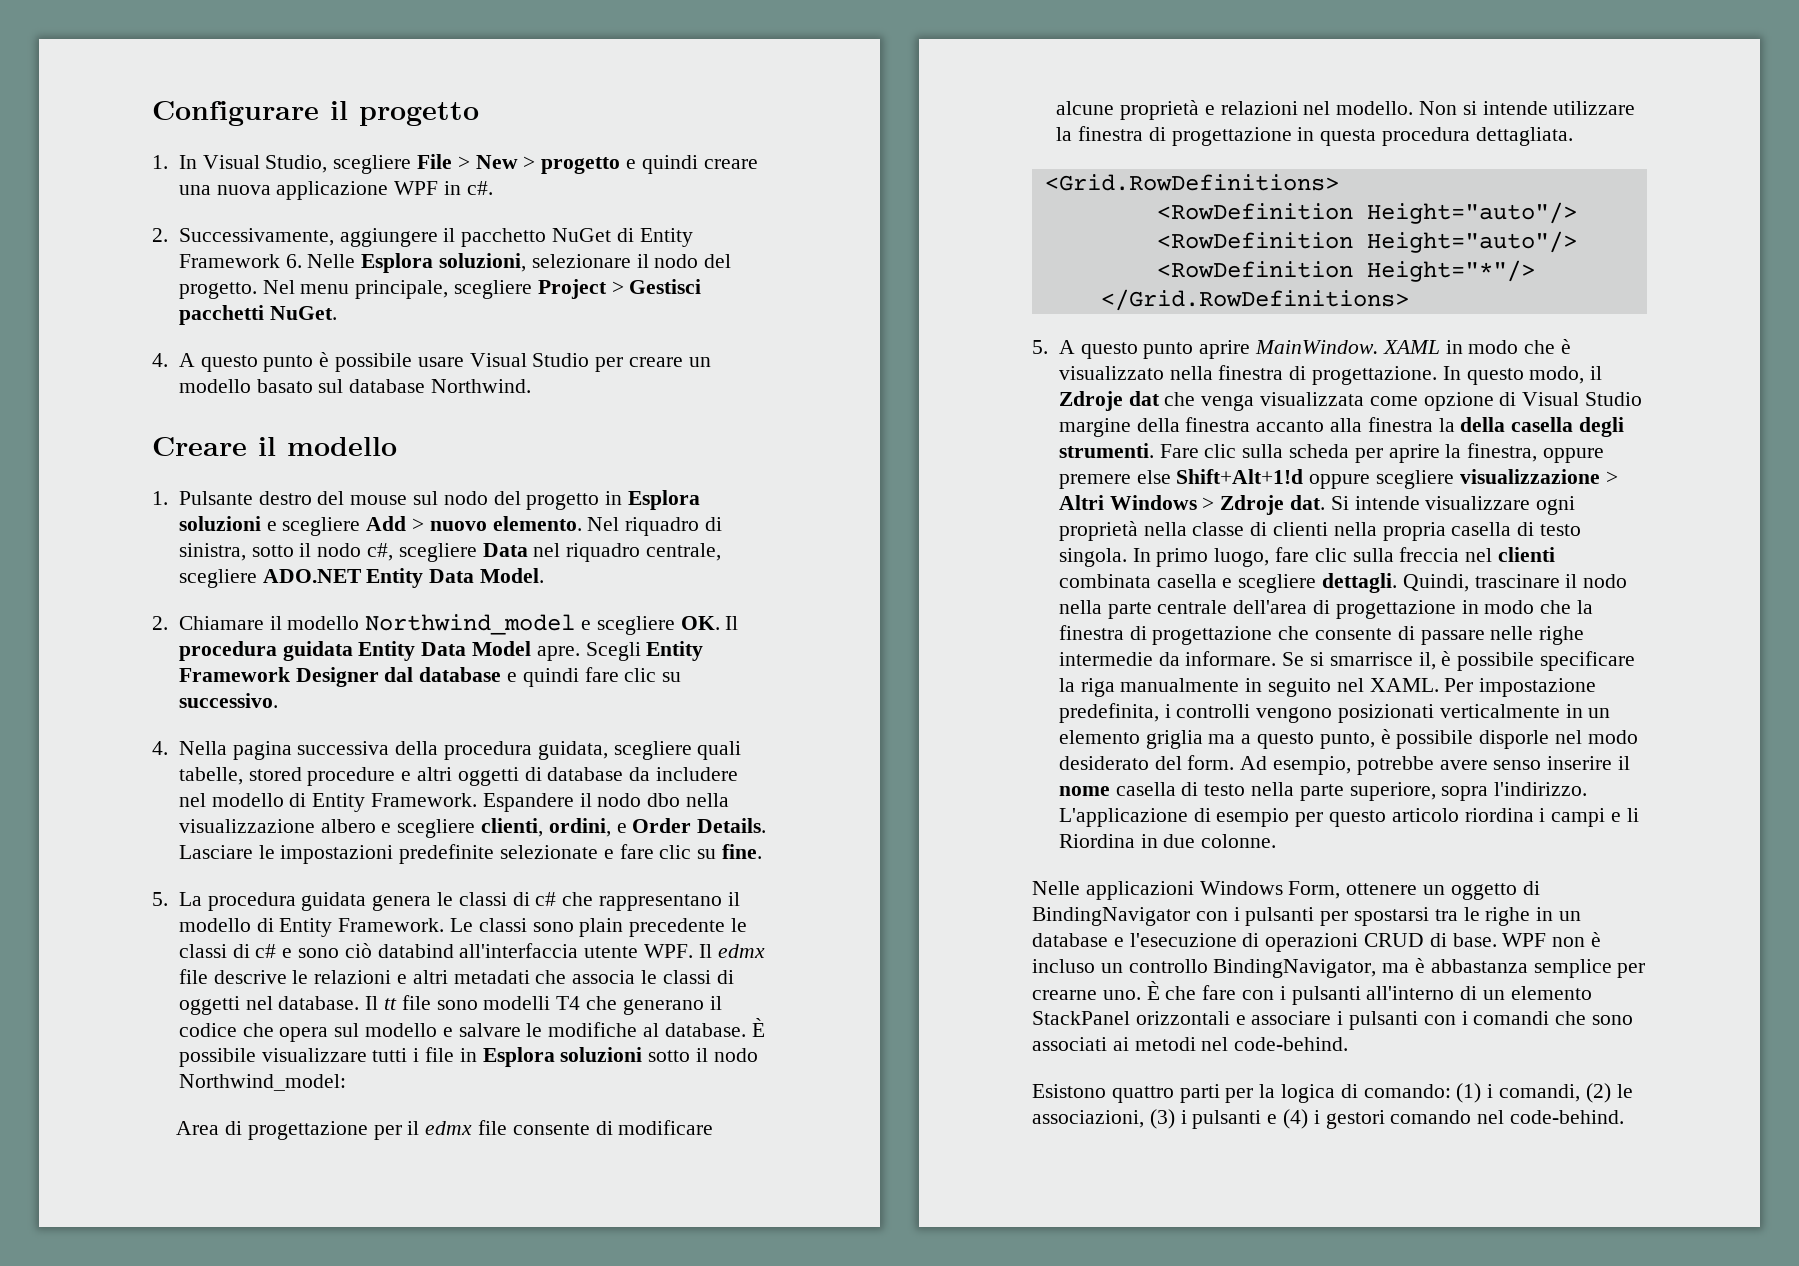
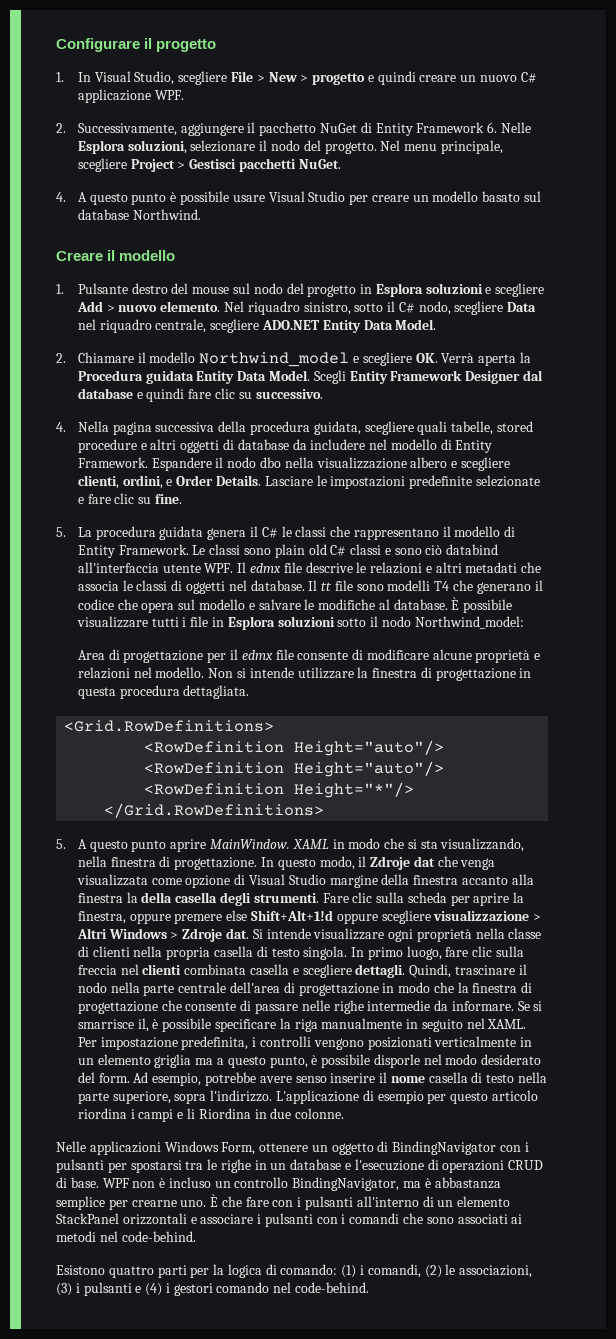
[178,181,493,200] una nuova applicazione WPF in c#. -> [460,72,537,83] [77,89,184,103] un nuovo C# applicazione WPF.
[704,517,722,531] [178,543,393,561] di sinistra, sotto il nodo c#, -> [303,301,451,315] sinistro, sotto il C# nodo,
[725,616,739,630] [178,641,277,661] Il procedura -> [441,352,531,366] [77,370,143,381] Verrà aperta la Procedura
[471,641,580,661] Model apre. -> [269,370,311,381] Model.
[436,892,557,906] le classi di c# -> [250,526,327,538] il C# le classi
[629,918,747,937] [178,944,277,958] precedente le classi di c# -> [308,544,382,556] old C# classi
[1560,339,1571,354] [1058,366,1164,380] è visualizzato -> [407,838,525,852] si sta visualizzando,

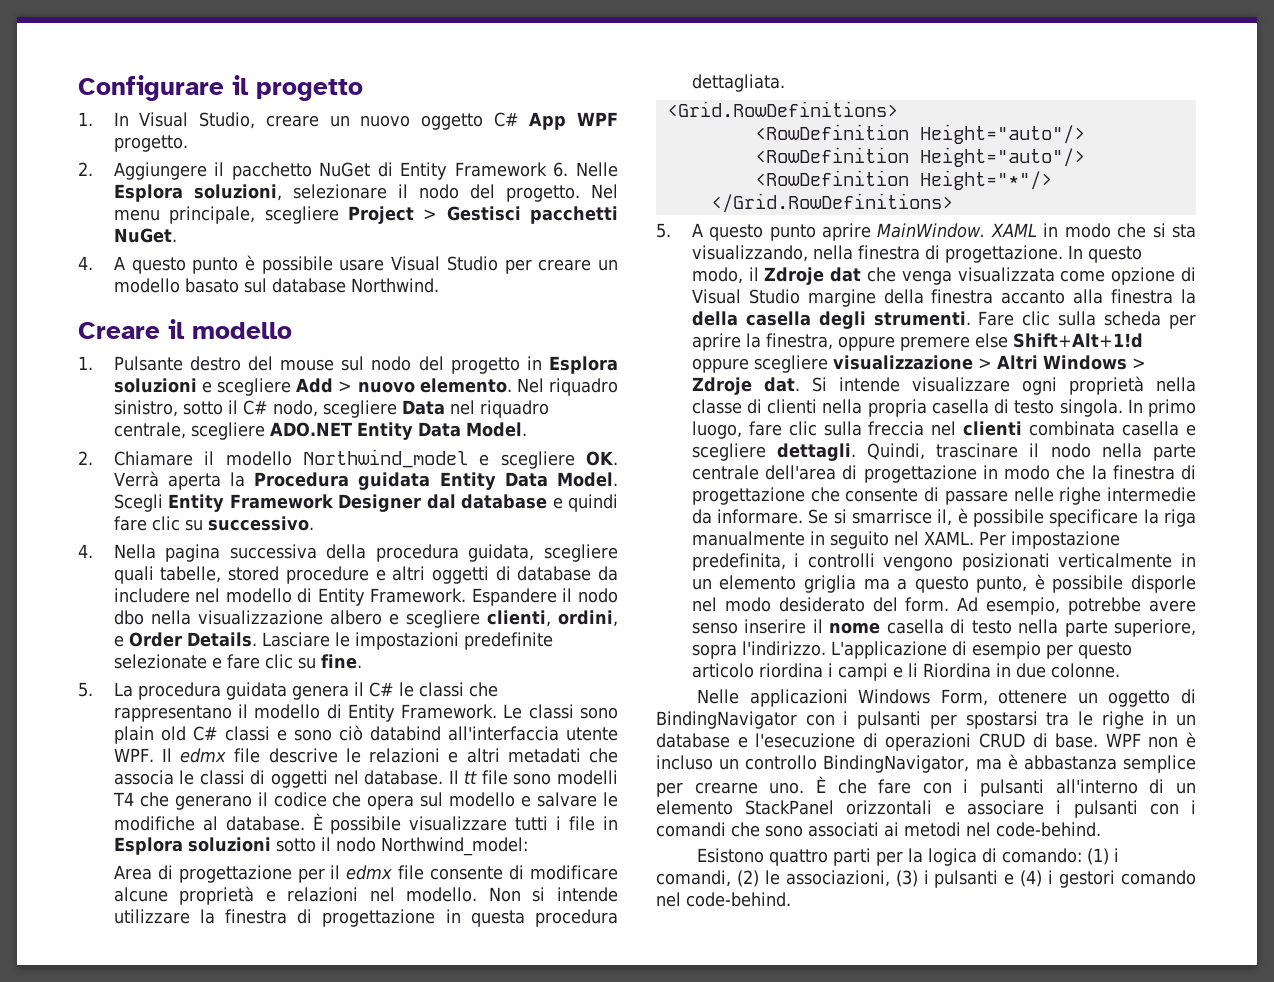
[178,71,537,85] [77,89,184,103] [56,123,244,136] scegliere File > New > progetto e quindi creare un nuovo C# applicazione WPF. // 2. Successivamente, aggiungere -> [265,112,619,130] [113,135,188,152] [78,162,207,180] creare un nuovo oggetto C# App WPF progetto. // 2. Aggiungere

